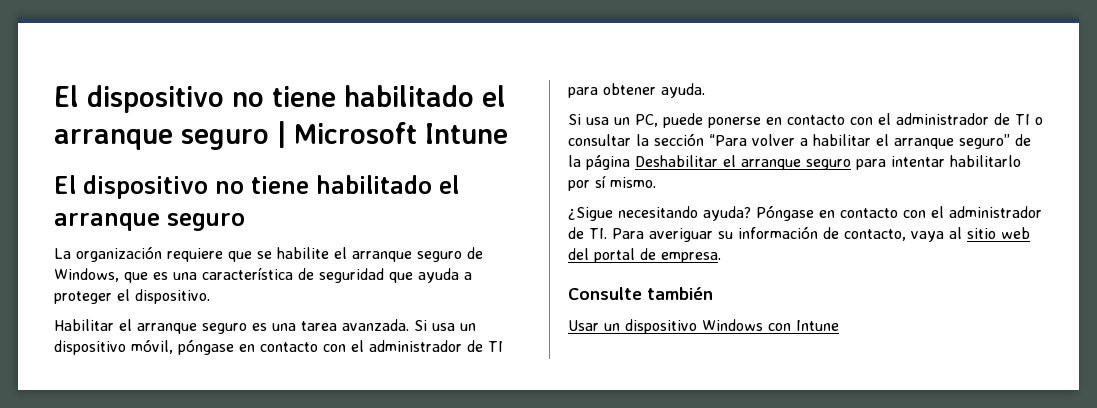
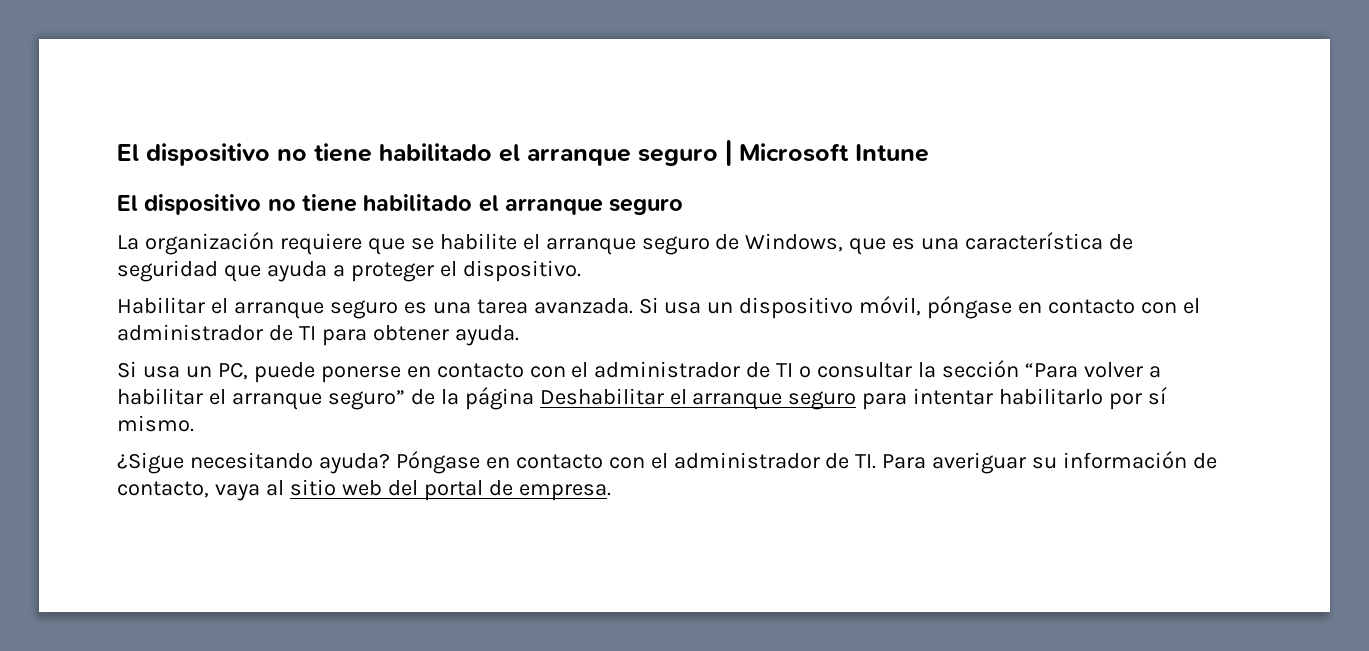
[568,287,713,300] [568,319,839,334] // Consulte también // Usar un dispositivo Windows con Intune -> (611, 492) none

